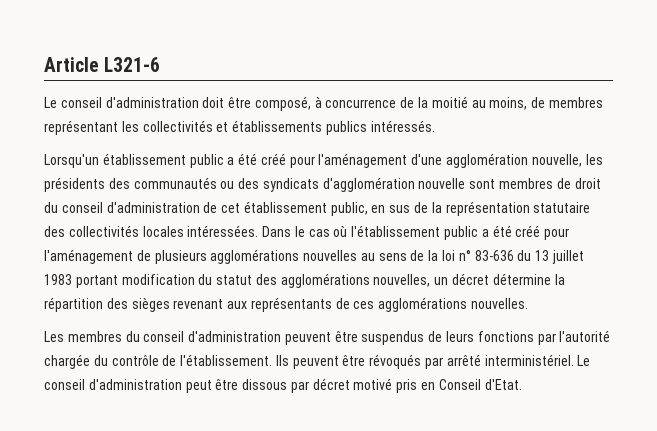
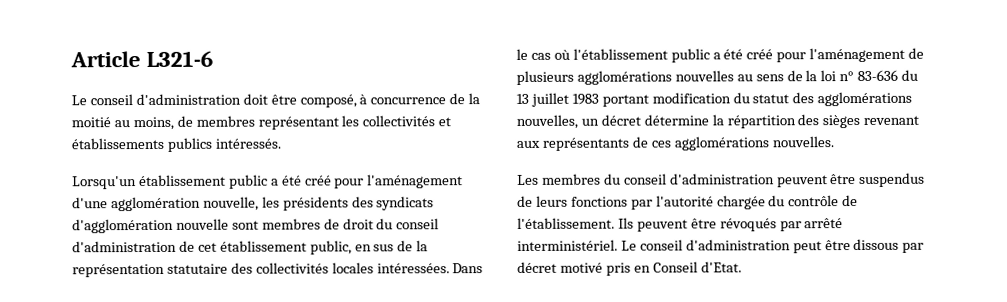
[133,177,260,189] communautés ou des -> (374, 202) none

